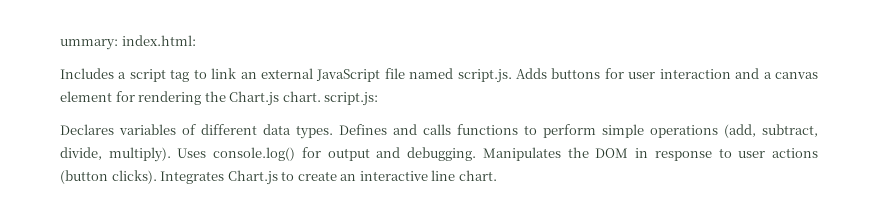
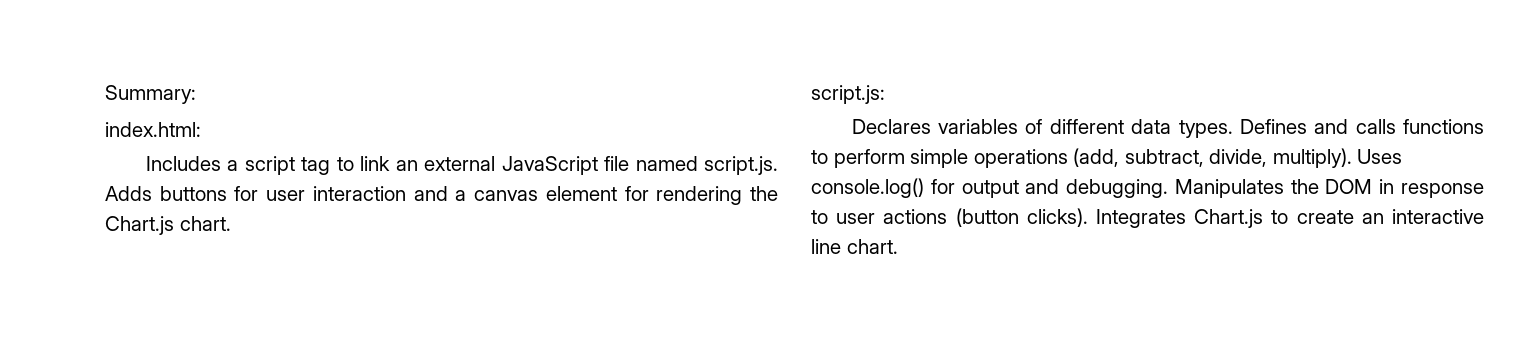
[60,39,118,50] ummary: -> [105,85,196,104] Summary: //
(321, 96) none -> (231, 223) //

